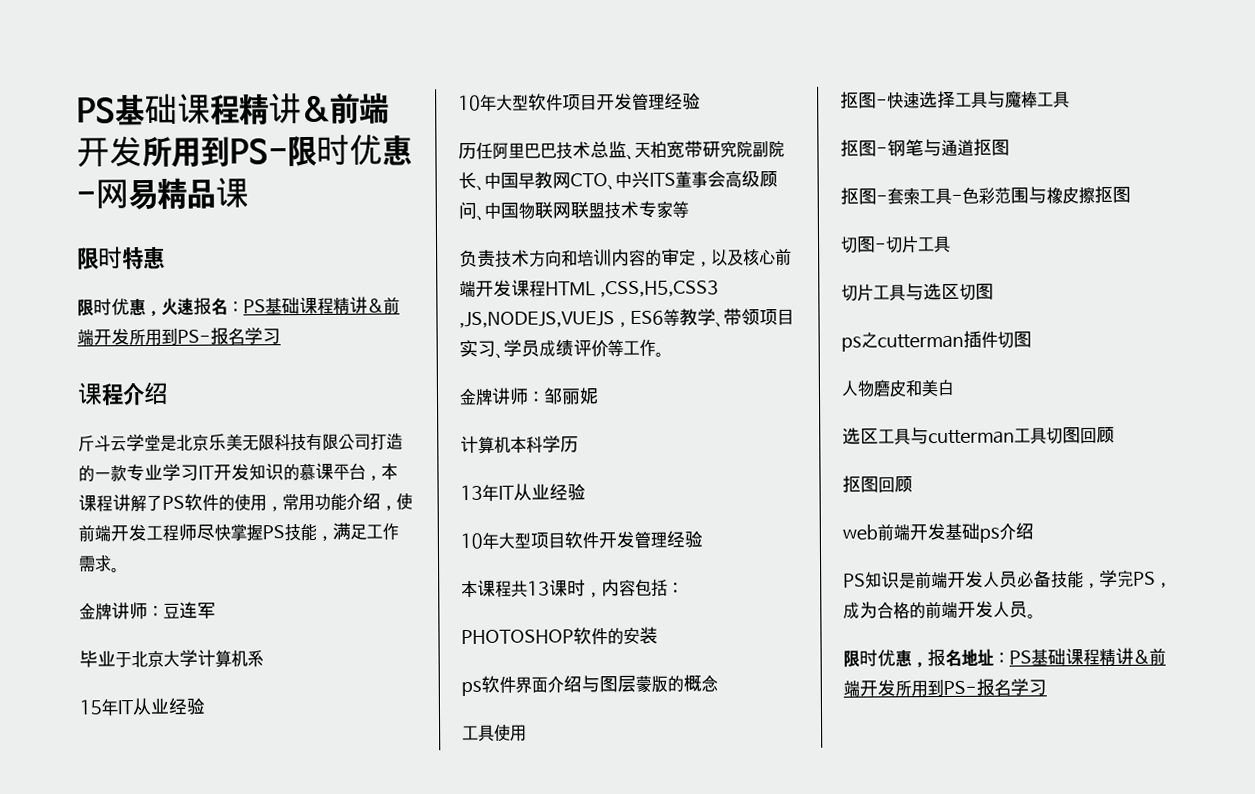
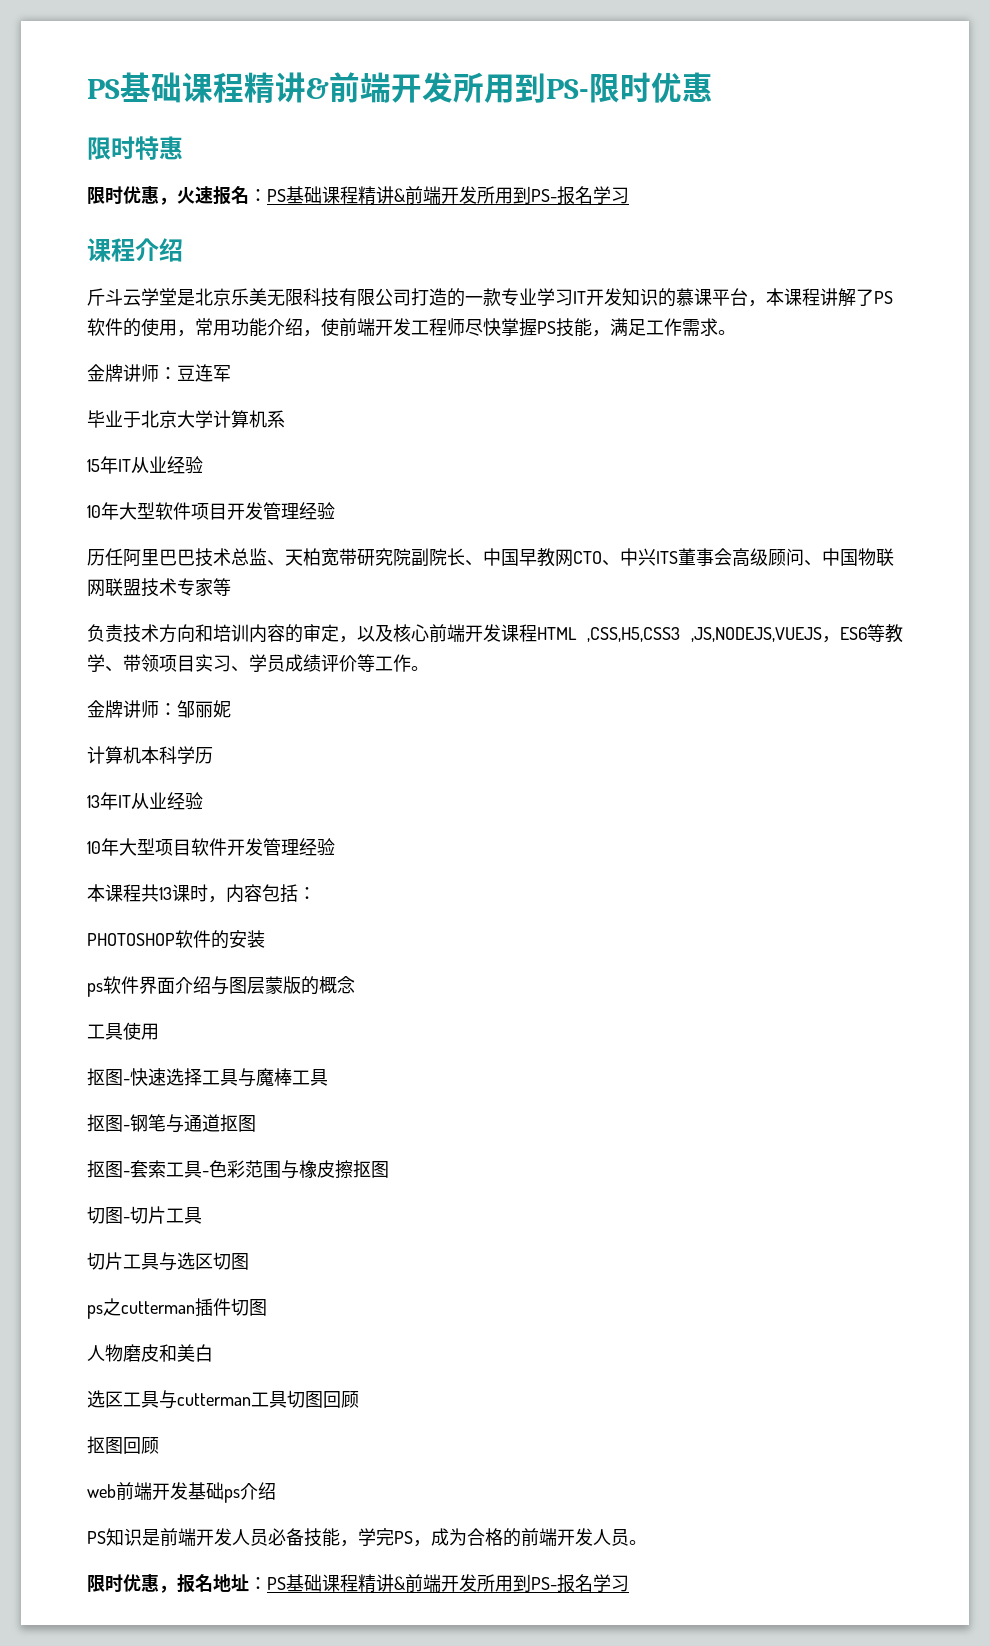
[76,177,249,211] -网易精品课 -> (713, 87) none

